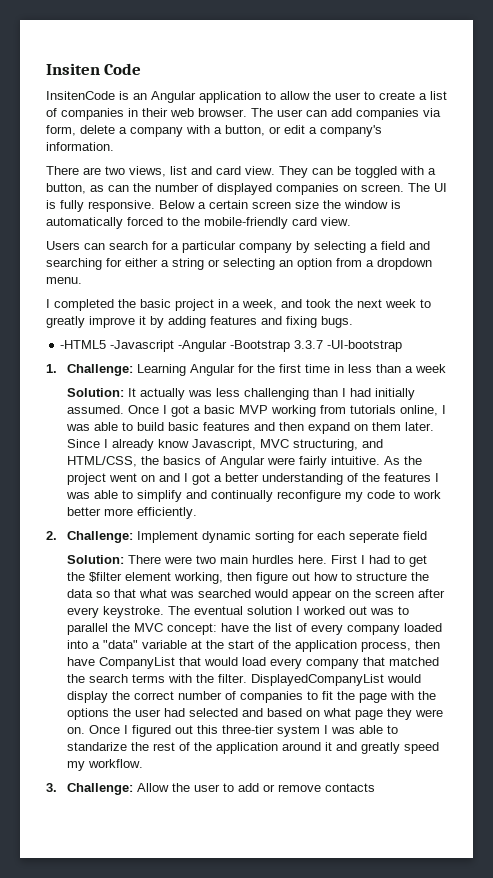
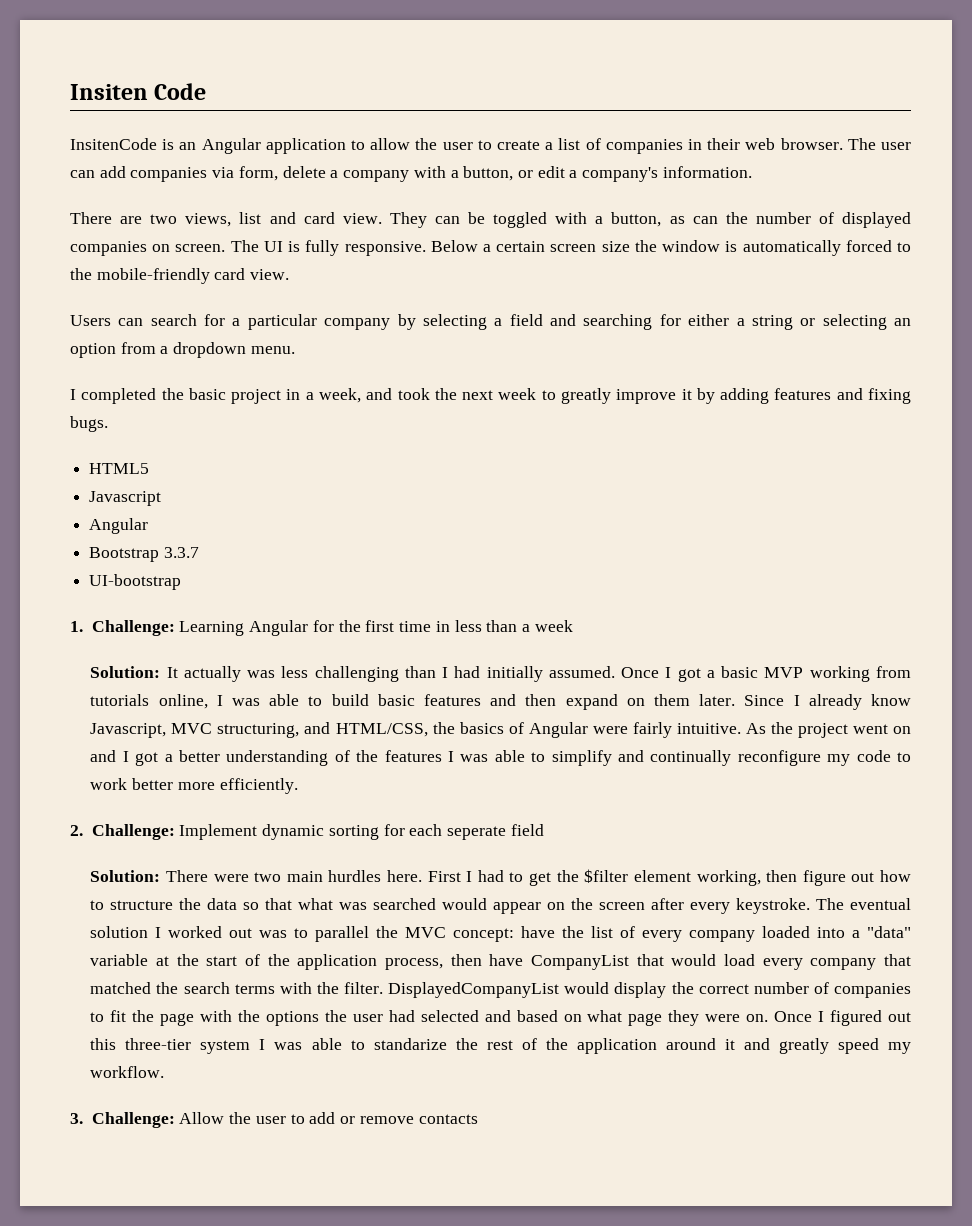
[60,340,291,352] -HTML5 -Javascript -Angular -Bootstrap -> [89,463,150,474] [89,491,162,506] [89,518,149,534] [89,547,160,562] HTML5 // Javascript // Angular // Bootstrap
[327,340,403,352] -UI-bootstrap -> [89,574,182,590] // UI-bootstrap

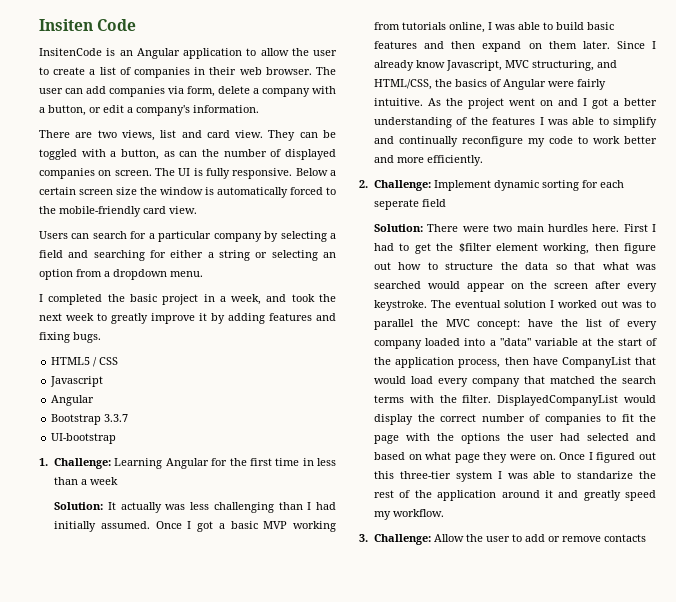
(150, 468) none -> [93,357,119,367] / CSS
(174, 784) none -> [374,155,395,163] and

